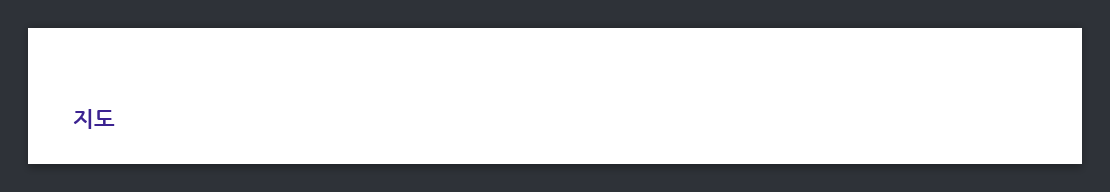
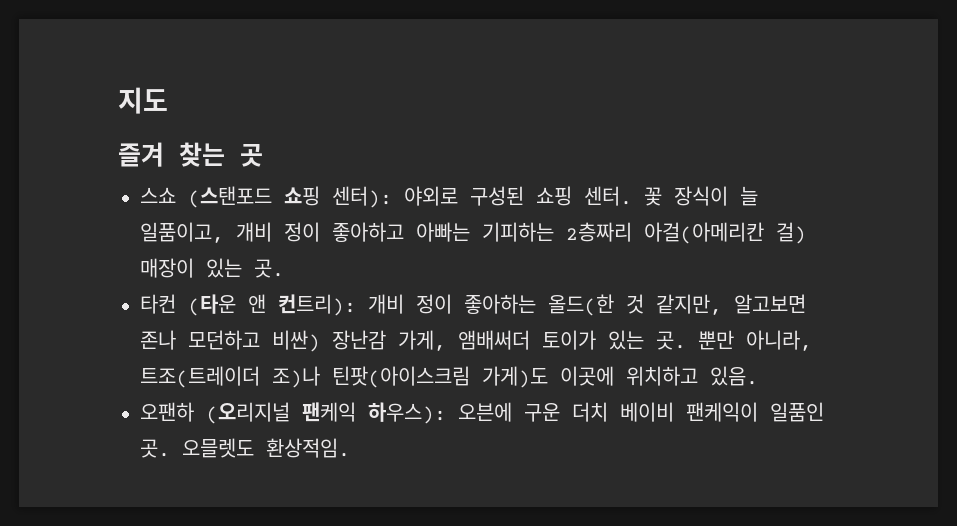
(115, 119) none -> [118,142,263,167] [140,186,758,208] [140,222,806,244] [140,258,284,278] [140,294,806,316] [140,330,812,352] [140,366,758,388] [140,402,824,424] [140,438,350,458] // 즐겨 찾는 곳 // 스쇼 (스탠포드 쇼핑 센터): 야외로 구성된 쇼핑 센터. 꽃 장식이 늘 일품이고, 개비 정이 좋아하고 아빠는 기피하는 2층짜리 아걸(아메리칸 걸) 매장이 있는 곳. // 타컨 (타운 앤 컨트리): 개비 정이 좋아하는 올드(한 것 같지만, 알고보면 존나 모던하고 비싼) 장난감 가게, 앰배써더 토이가 있는 곳. 뿐만 아니라, 트조(트레이더 조)나 틴팟(아이스크림 가게)도 이곳에 위치하고 있음. // 오팬하 (오리지널 팬케익 하우스): 오븐에 구운 더치 베이비 팬케익이 일품인 곳. 오믈렛도 환상적임.

